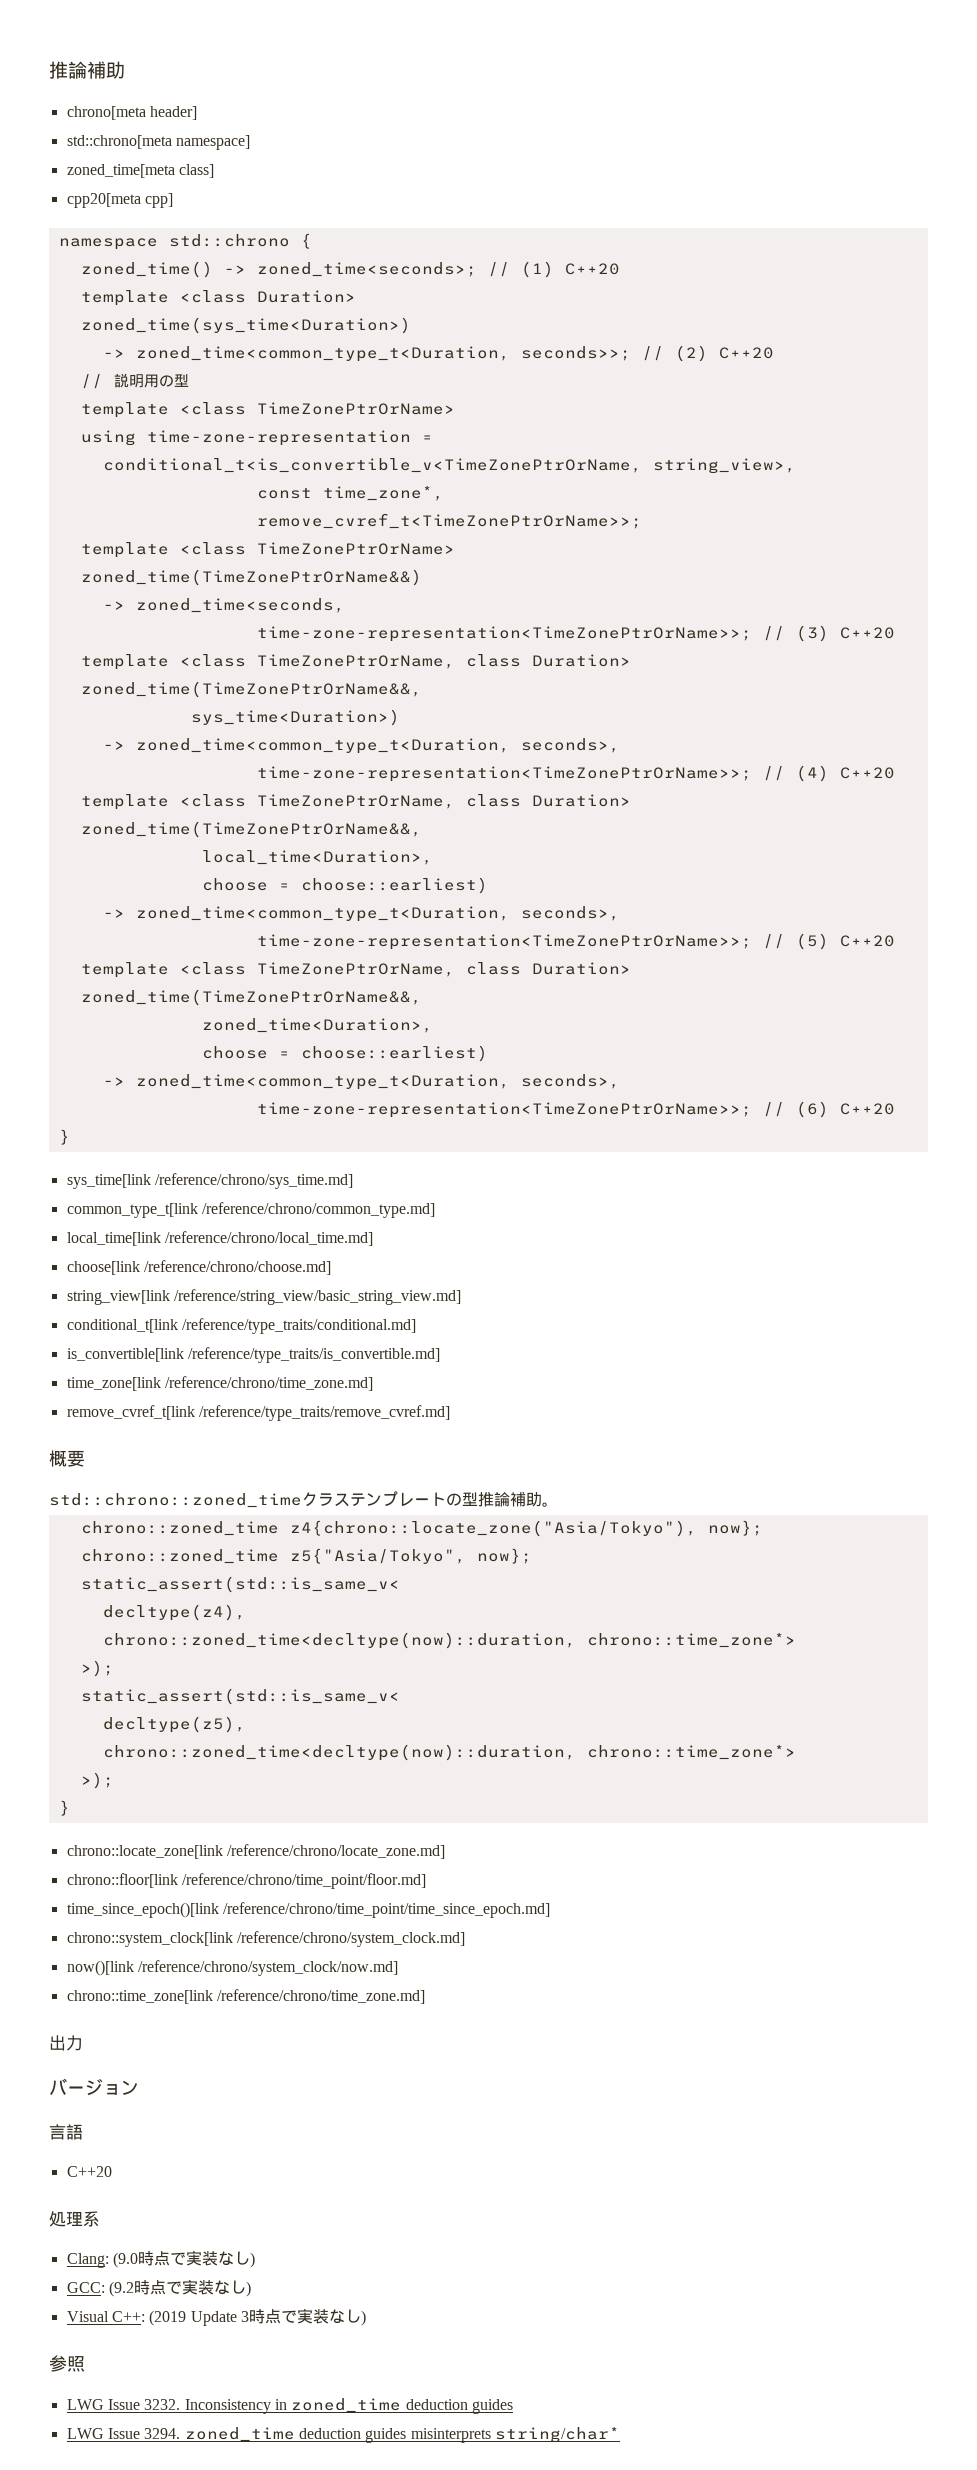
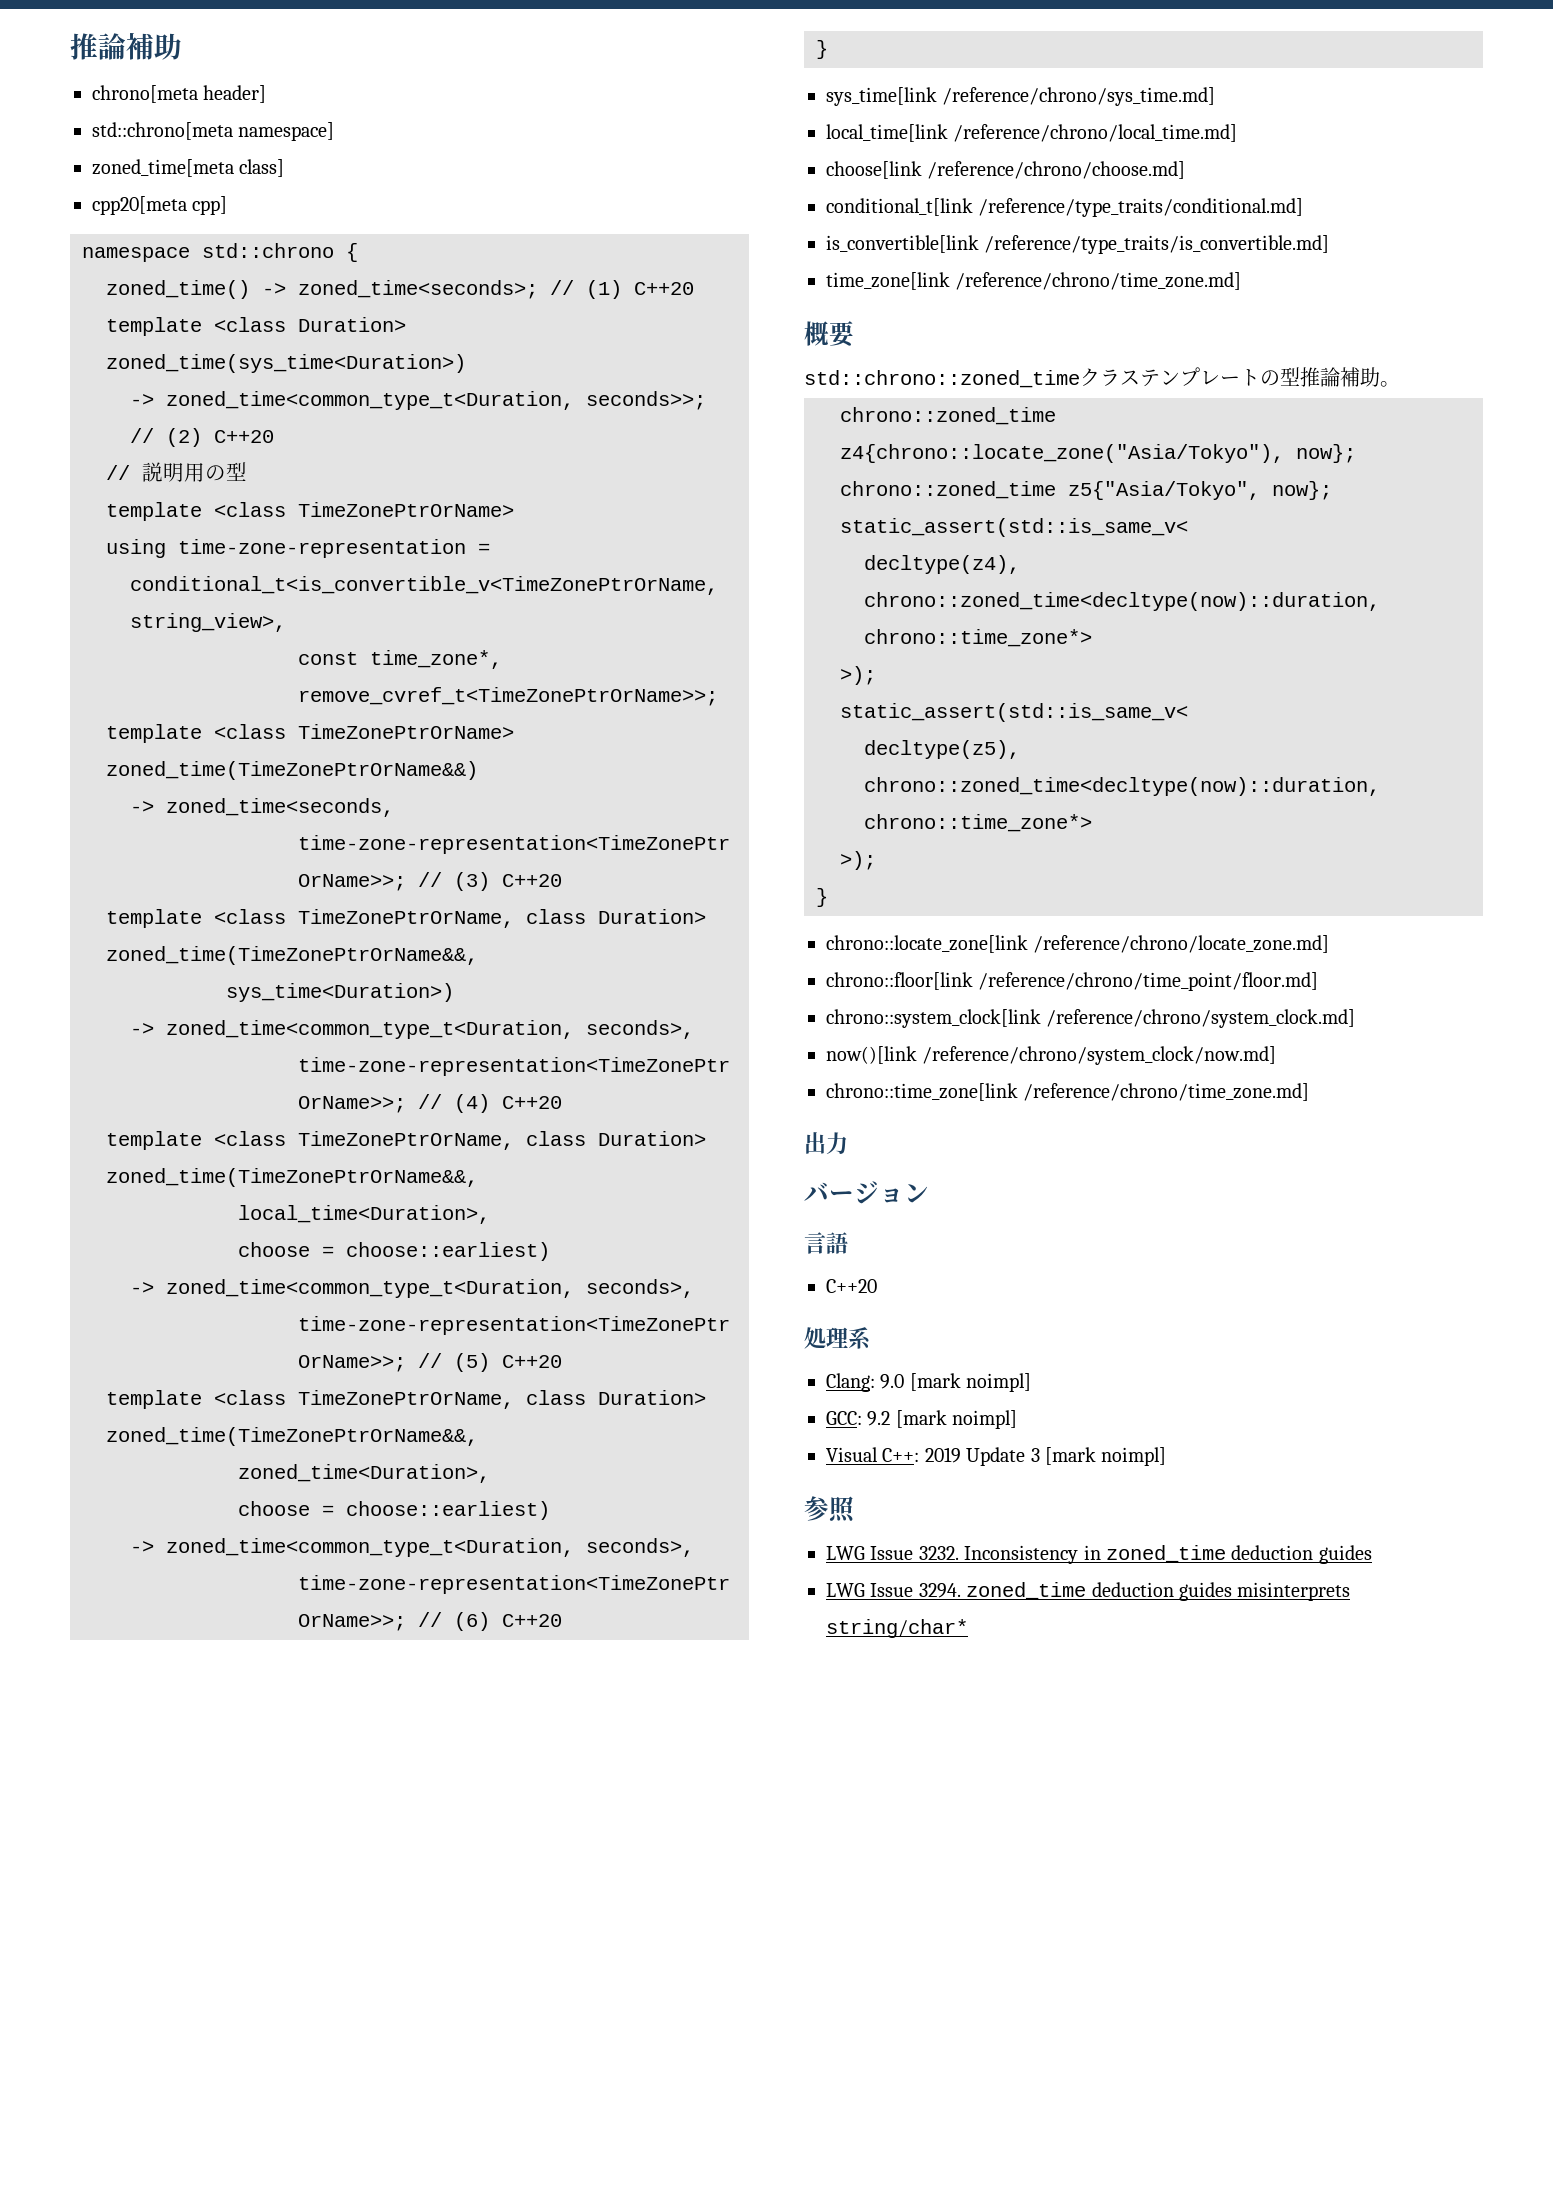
[66,1202,435,1218] // common_type_t[link /reference/chrono/common_type.md] -> (1216, 96) none
[66,1289,461,1305] // string_view[link /reference/string_view/basic_string_view.md] -> (1186, 170) none
[66,1405,450,1421] // remove_cvref_t[link /reference/type_traits/remove_cvref.md] -> (1242, 281) none
[66,1902,550,1918] // time_since_epoch()[link /reference/chrono/time_point/time_since_epoch.md] -> (1319, 981) none
[112,2250,255,2268] [66,2279,251,2297] (9.0時点で実装なし) // GCC: (9.2時点で実装なし) -> [880,1373,1032,1392] [826,1410,1018,1429] 9.0 [mark noimpl] // GCC: 9.2 [mark noimpl]
[149,2310,187,2326] (2019 -> [924,1447,961,1463] 2019
[248,2308,366,2326] 時点で実装なし) -> [1045,1447,1167,1466] [mark noimpl]

